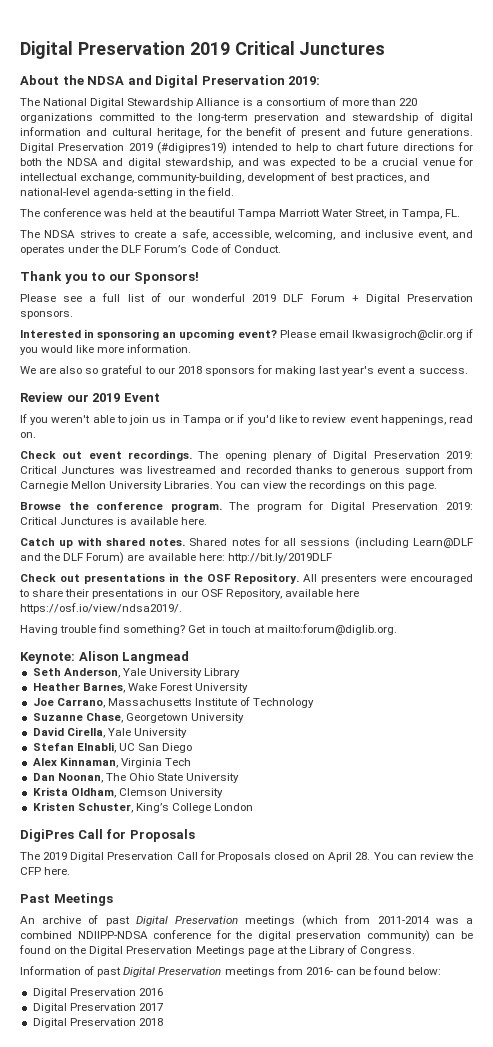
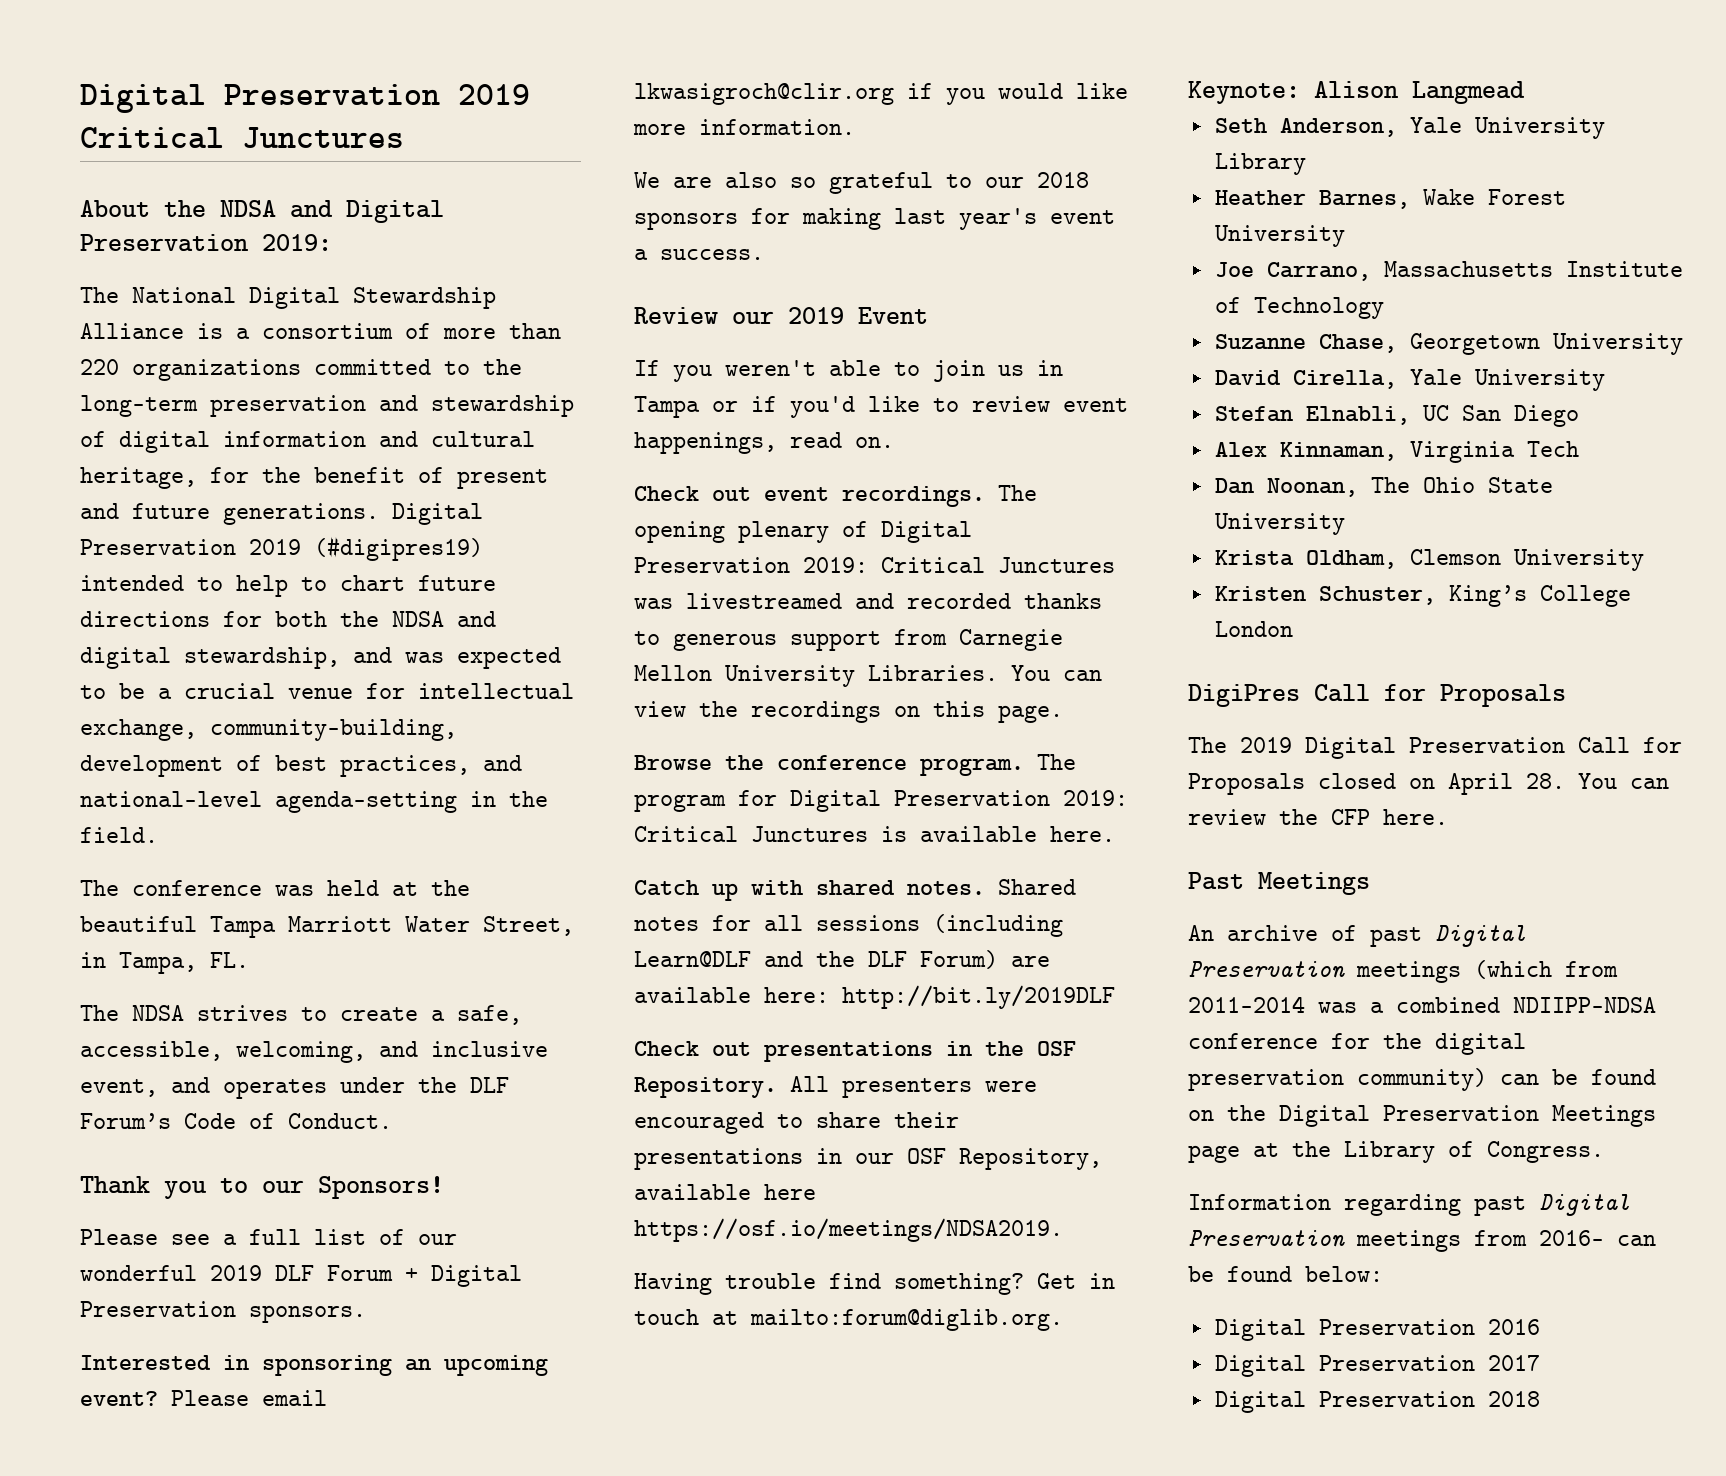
[20,603,182,614] https://osf.io/view/ndsa2019/. -> [634,1218,1063,1242] https://osf.io/meetings/NDSA2019.
[84,966,95,975] of -> [1344,1194,1461,1216] regarding

